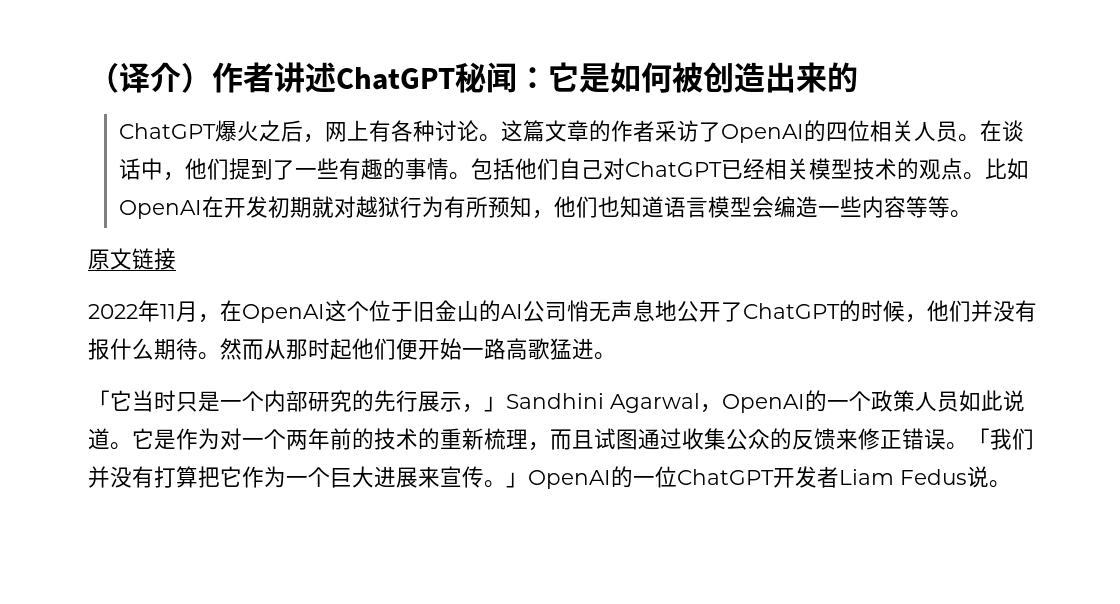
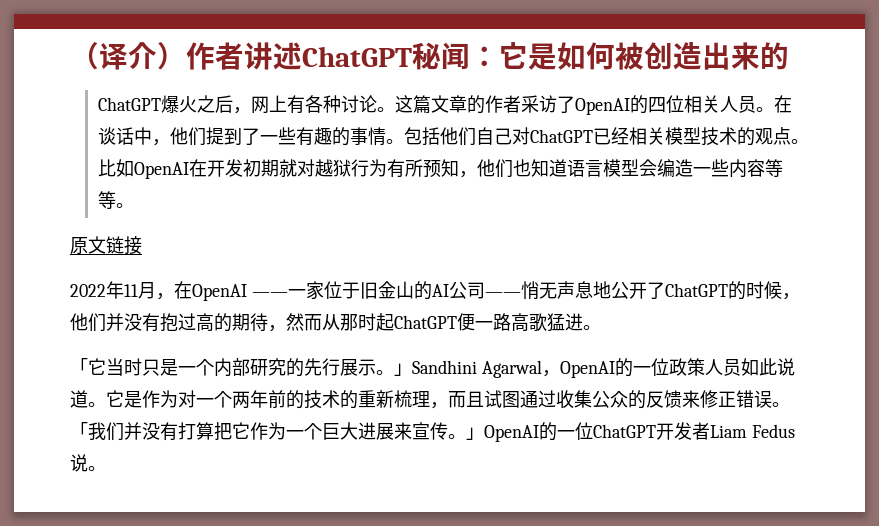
[325,300,369,322] 这个 -> [251,281,324,300] ——一家
(567, 311) none -> [484,292,521,297] ——
[88,338,220,360] 报什么期待。 -> [160,313,286,332] 抱过高的期待，
[352,338,462,360] 他们便开始 -> [394,313,475,331] ChatGPT便
[462,404,484,413] ， -> [376,370,394,375] 。
[849,391,871,411] 个 -> [650,358,669,376] 位

